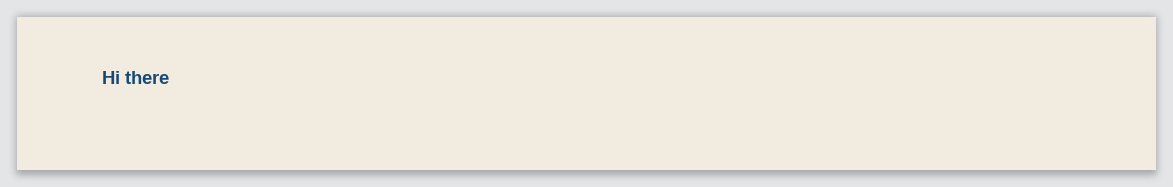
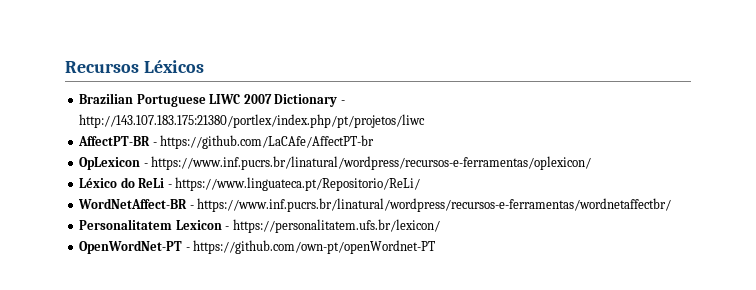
[102,71,169,84] Hi there -> [65,60,204,73] [79,93,345,107] [79,114,426,128] [78,135,375,149] [79,156,592,170] [79,177,421,191] [78,198,672,212] [79,219,440,233] [79,240,436,254] Recursos Léxicos // Brazilian Portuguese LIWC 2007 Dictionary - http://143.107.183.175:21380/portlex/index.php/pt/projetos/liwc // AffectPT-BR - https://github.com/LaCAfe/AffectPT-br // OpLexicon - https://www.inf.pucrs.br/linatural/wordpress/recursos-e-ferramentas/oplexicon/ // Léxico do ReLi - https://www.linguateca.pt/Repositorio/ReLi/ // WordNetAffect-BR - https://www.inf.pucrs.br/linatural/wordpress/recursos-e-ferramentas/wordnetaffectbr/ // Personalitatem Lexicon - https://personalitatem.ufs.br/lexicon/ // OpenWordNet-PT - https://github.com/own-pt/openWordnet-PT

